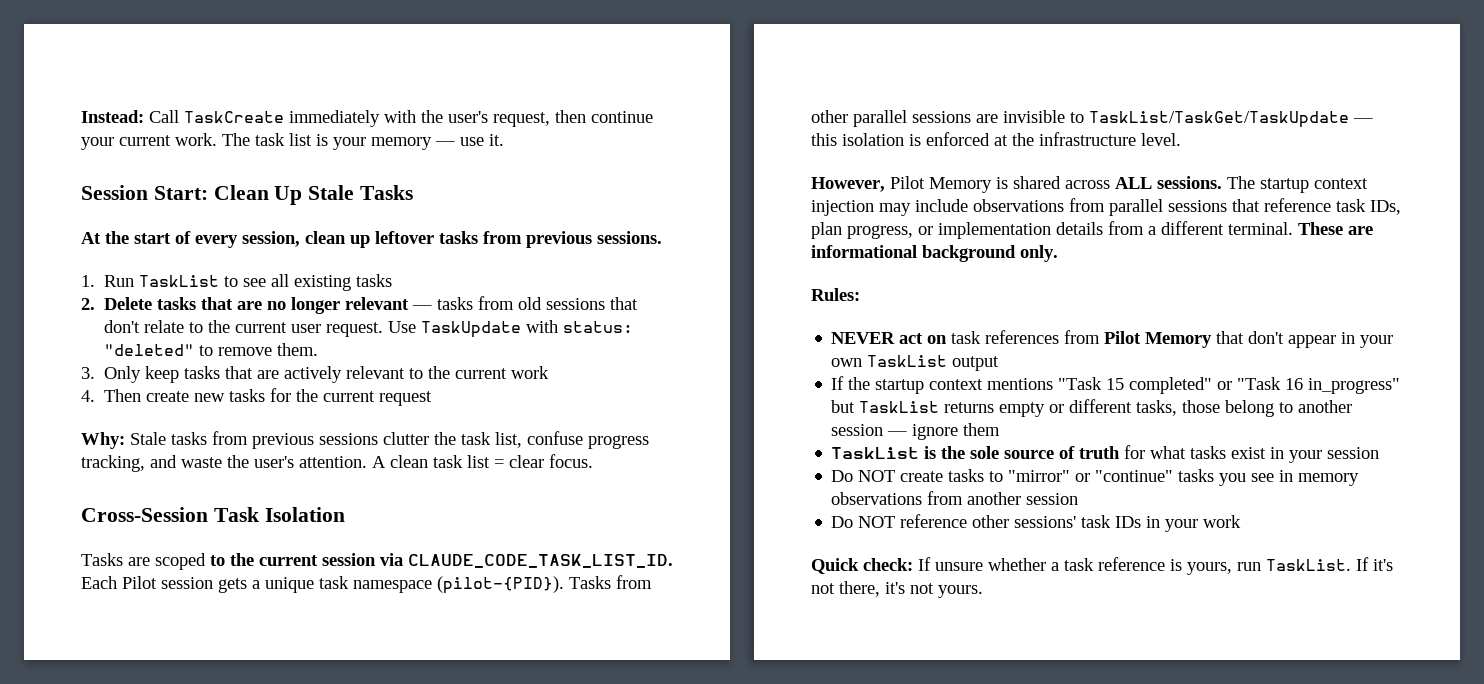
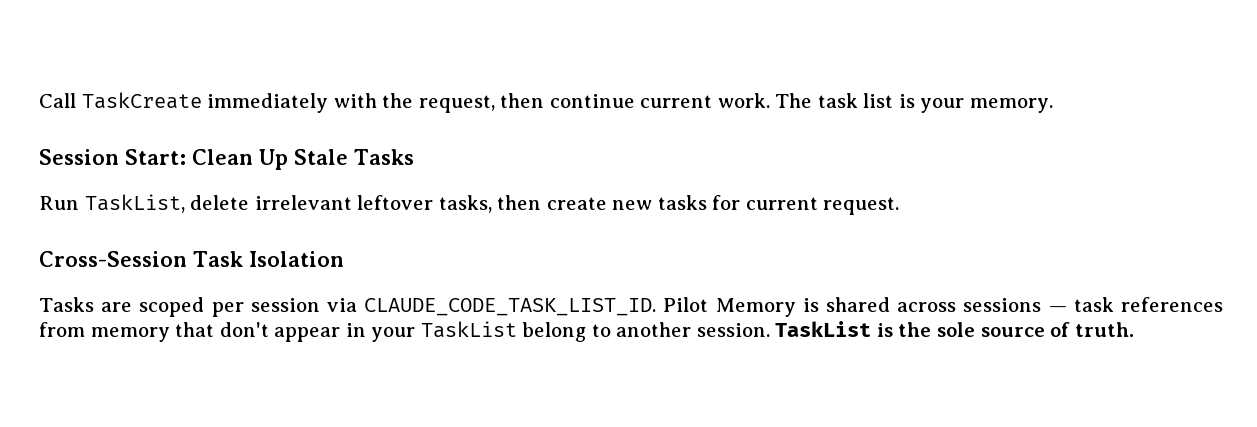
[81,110,144,123] Instead: -> (39, 100) none
[448,111,488,123] user's -> (414, 100) none
[81,137,114,150] your -> (635, 101) none
[371,134,504,150] memory — use it. -> [970,98,1054,113] memory.
[81,231,662,248] [81,274,393,291] [81,296,639,314] [104,320,634,338] [104,343,319,356] [81,366,550,383] [81,388,433,406] [81,431,649,449] [81,454,593,472] At the start of every session, clean up leftover tasks from previous sessions. // 1. Run TaskList to see all existing tasks // 2. Delete tasks that are no longer relevant — tasks from old sessions that don't relate to the current user request. Use TaskUpdate with status: "deleted" to remove them. // 3. Only keep tasks that are actively relevant to the current work // 4. Then create new tasks for the current request // Why: Stale tasks from previous sessions clutter the task list, confuse progress tracking, and waste the user's attention. A clean task list = clear focus. -> [39,194,900,215] Run TaskList, delete irrelevant leftover tasks, then create new tasks for current request.
[210,553,673,568] [81,575,652,594] [811,110,1373,128] [811,132,1181,146] [811,177,885,192] to the current session via CLAUDE_CODE_TASK_LIST_ID. Each Pilot session gets a unique task namespace (pilot-{PID}). Tasks from other parallel sessions are invisible to TaskList/TaskGet/TaskUpdate — this isolation is enforced at the infrastructure level. // However, -> [211,298,657,317] per session via CLAUDE_CODE_TASK_LIST_ID.
[1115,176,1368,193] [811,198,1401,216] [811,221,1373,239] [811,245,1058,262] [811,288,860,301] [831,332,948,344] ALL sessions. The startup context injection may include observations from parallel sessions that reference task IDs, plan progress, or implementation details from a different terminal. These are informational background only. // Rules: // NEVER act on -> [963,298,1067,312] sessions —
[1104,331,1213,348] Pilot Memory -> [90,327,170,342] memory
[831,355,1000,371] [831,376,1401,394] [831,399,1353,417] [831,423,1001,440] own TaskList output // If the startup context mentions "Task 15 completed" or "Task 16 in_progress" but TaskList returns empty or different tasks, those belong to another session — ignore them // -> [420,321,770,342] TaskList belong to another session.
[1079,445,1380,463] [831,469,1360,486] [831,491,1079,505] [831,514,1242,532] [811,557,1393,575] [811,581,983,598] truth for what tasks exist in your session // Do NOT create tasks to "mirror" or "continue" tasks you see in memory observations from another session // Do NOT reference other sessions' task IDs in your work // Quick check: If unsure whether a task reference is yours, run TaskList. If it's not there, it's not yours. -> [1074,322,1134,337] truth.

